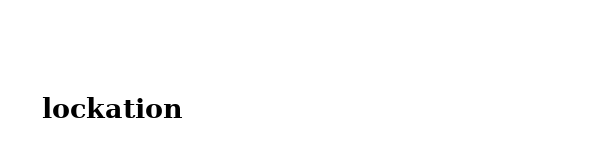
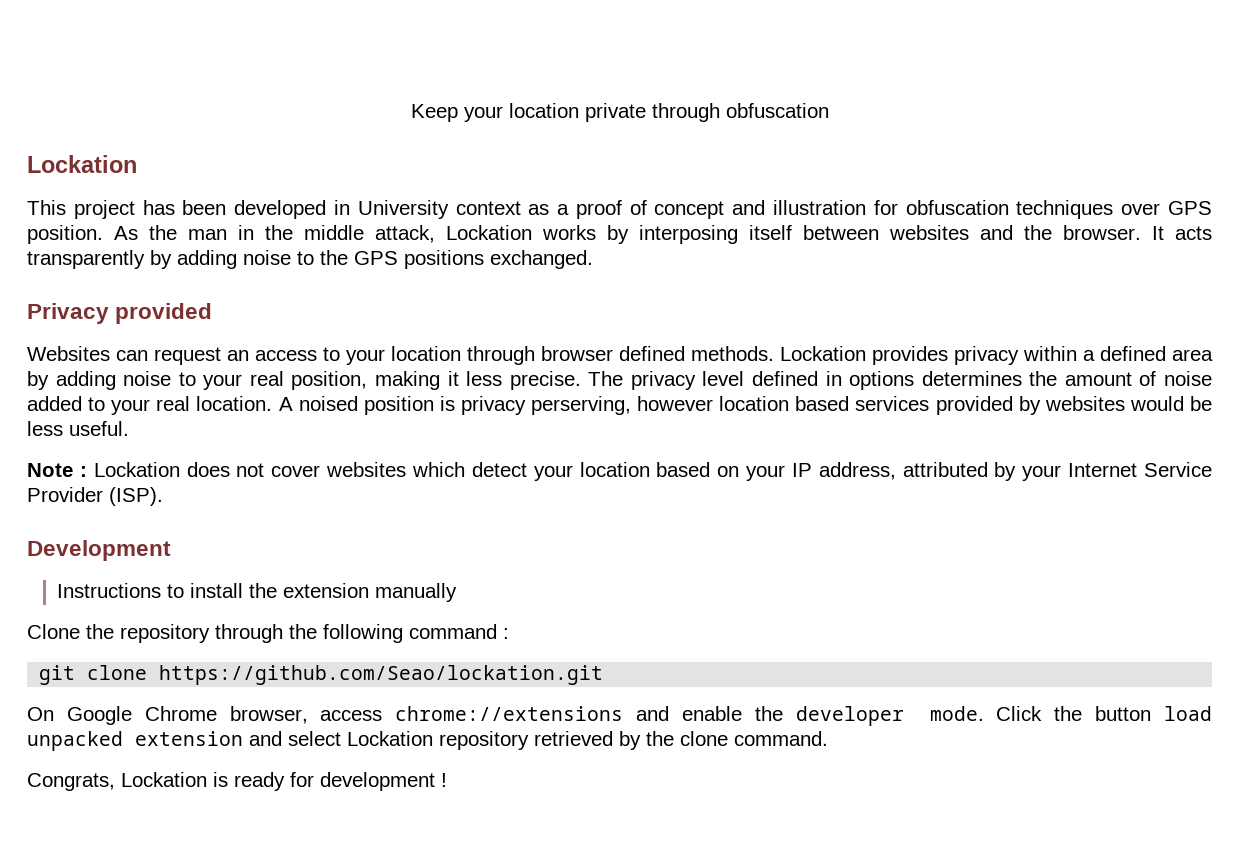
[42,97,183,118] lockation -> [410,103,829,122] [27,155,137,173] [27,200,1212,219] [27,225,1212,244] [27,250,593,269] [27,303,213,324] [27,346,1213,365] [27,371,1213,390] [27,396,1212,415] [27,421,129,436] [27,462,1212,481] [27,487,163,506] [27,540,171,561] [57,583,458,602] [27,624,509,643] [39,665,604,685] [27,706,1212,726] [27,731,828,751] [27,772,447,791] Keep your location private through obfuscation // Lockation // This project has been developed in University context as a proof of concept and illustration for obfuscation techniques over GPS position. As the man in the middle attack, Lockation works by interposing itself between websites and the browser. It acts transparently by adding noise to the GPS positions exchanged. // Privacy provided // Websites can request an access to your location through browser defined methods. Lockation provides privacy within a defined area by adding noise to your real position, making it less precise. The privacy level defined in options determines the amount of noise added to your real location. A noised position is privacy perserving, however location based services provided by websites would be less useful. // Note : Lockation does not cover websites which detect your location based on your IP address, attributed by your Internet Service Provider (ISP). // Development // Instructions to install the extension manually // Clone the repository through the following command : // git clone https://github.com/Seao/lockation.git // On Google Chrome browser, access chrome://extensions and enable the developer mode. Click the button load unpacked extension and select Lockation repository retrieved by the clone command. // Congrats, Lockation is ready for development !

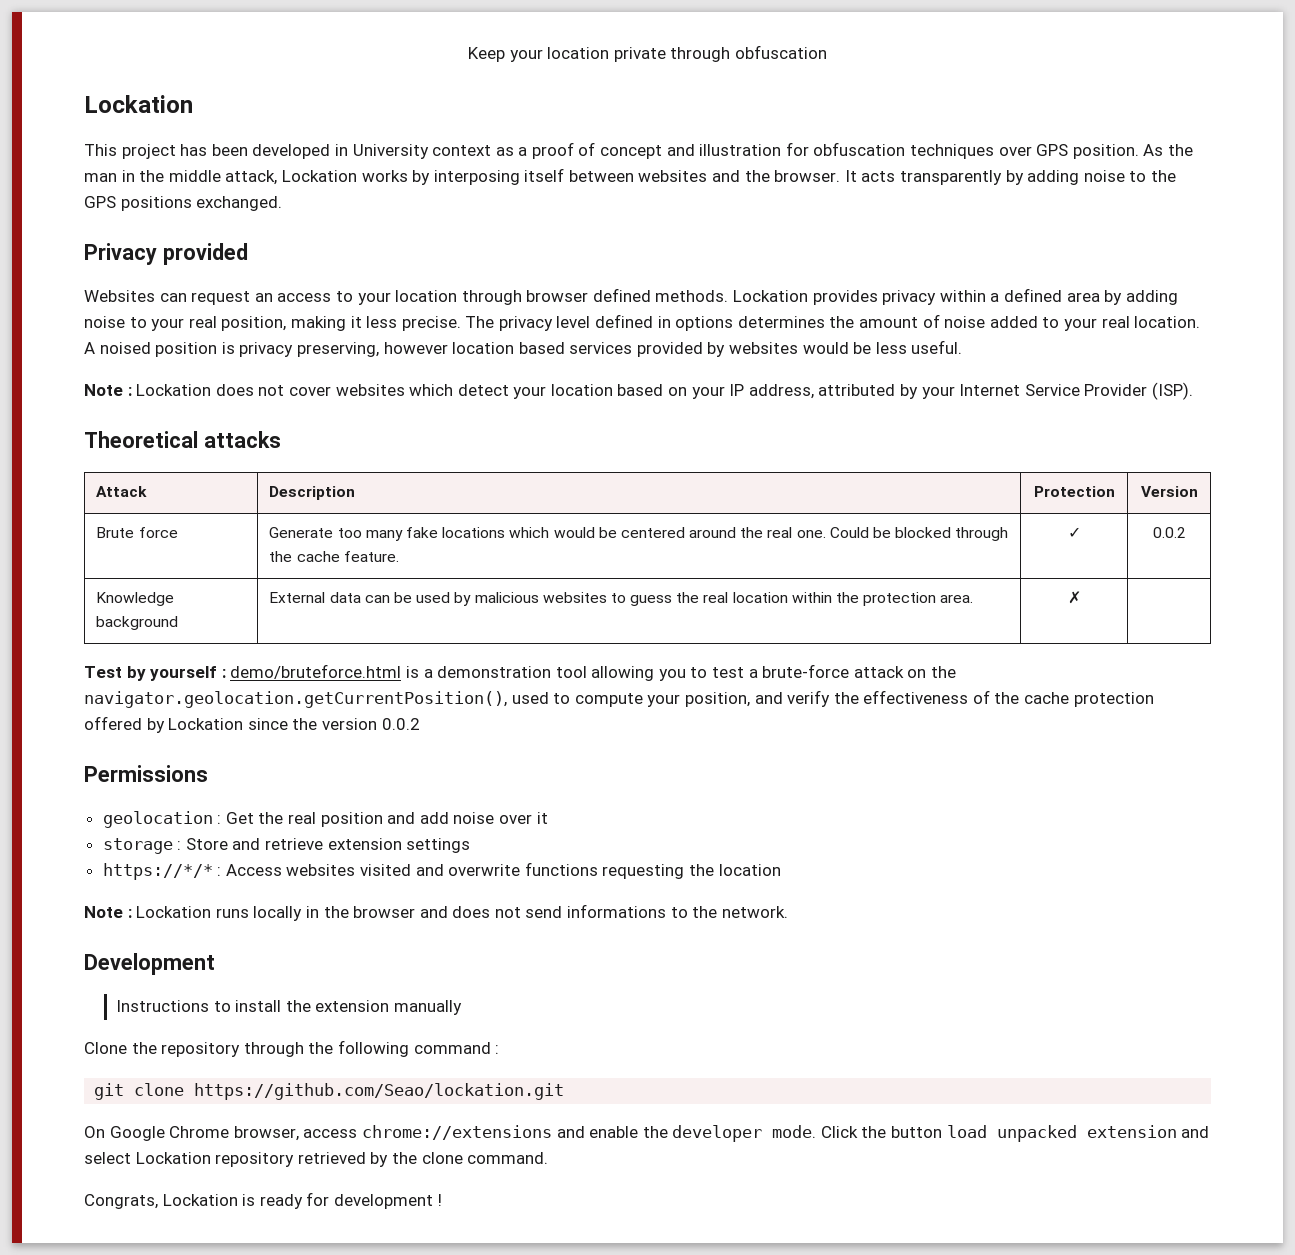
[531,396,632,415] perserving, -> [296,342,379,357] preserving,
(163, 496) none -> [84,431,281,448] [96,486,148,497] [269,486,356,500] [1033,486,1115,497] [1140,486,1198,497] [96,527,178,538] [269,527,1009,541] [269,551,399,562] [1067,527,1081,538] [1152,527,1186,538] [96,592,175,606] [96,616,179,630] [269,592,974,606] [1067,591,1081,604] [84,664,957,681] [84,690,1154,708] [84,716,420,733] [84,765,208,782] [102,811,548,828] [102,838,471,854] [102,862,781,880] [84,904,788,921] // Theoretical attacks // Attack | Description | Protection | Version // Brute force | Generate too many fake locations which would be centered around the real one. Could be blocked through the cache feature. | ✓ | 0.0.2 // Knowledge background | External data can be used by malicious websites to guess the real location within the protection area. | ✗ | // Test by yourself : demo/bruteforce.html is a demonstration tool allowing you to test a brute-force attack on the navigator.geolocation.getCurrentPosition(), used to compute your position, and verify the effectiveness of the cache protection offered by Lockation since the version 0.0.2 // Permissions // geolocation : Get the real position and add noise over it // storage : Store and retrieve extension settings // https://*/* : Access websites visited and overwrite functions requesting the location // Note : Lockation runs locally in the browser and does not send informations to the network.

